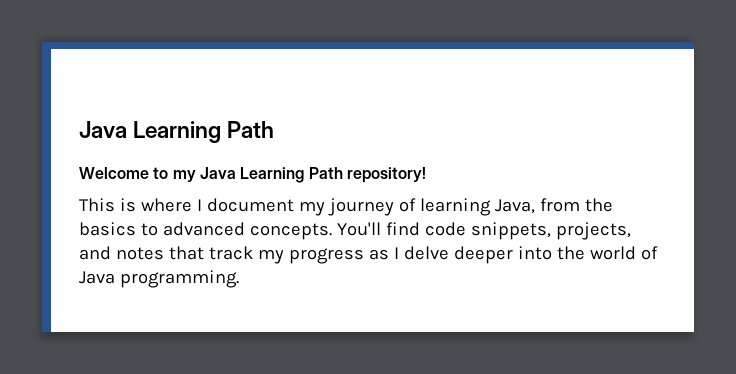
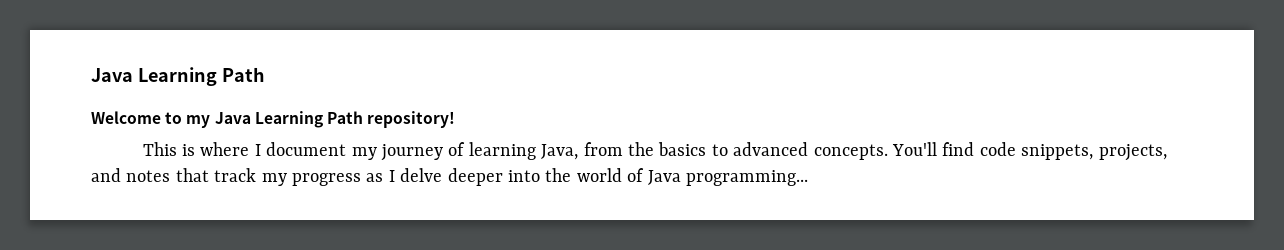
[119,270,239,288] programming. -> [685,170,808,186] programming...

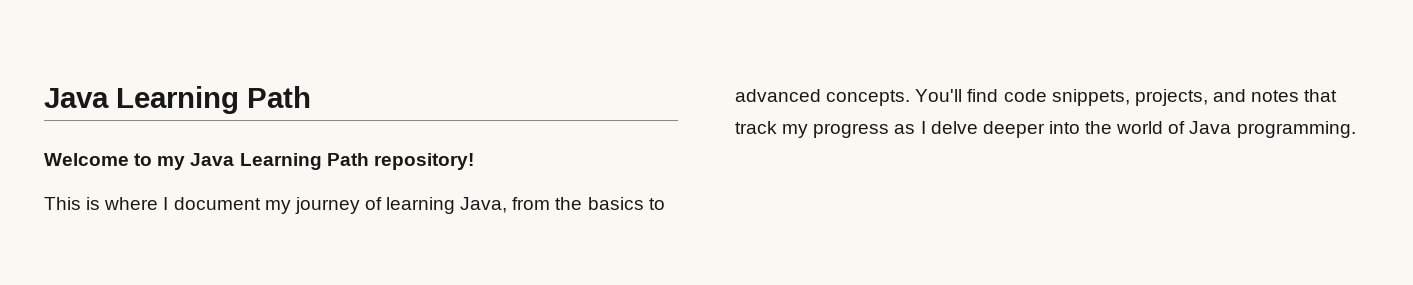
[685,170,808,186] programming... -> [1236,121,1356,138] programming.

